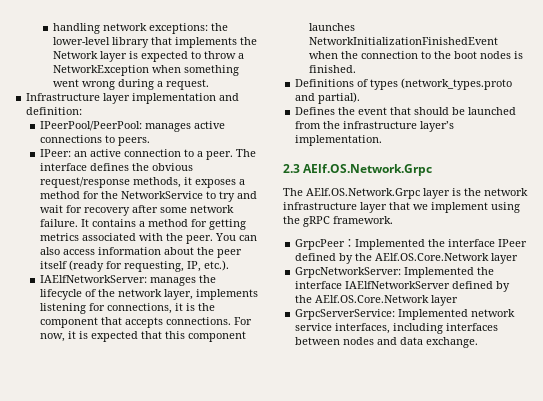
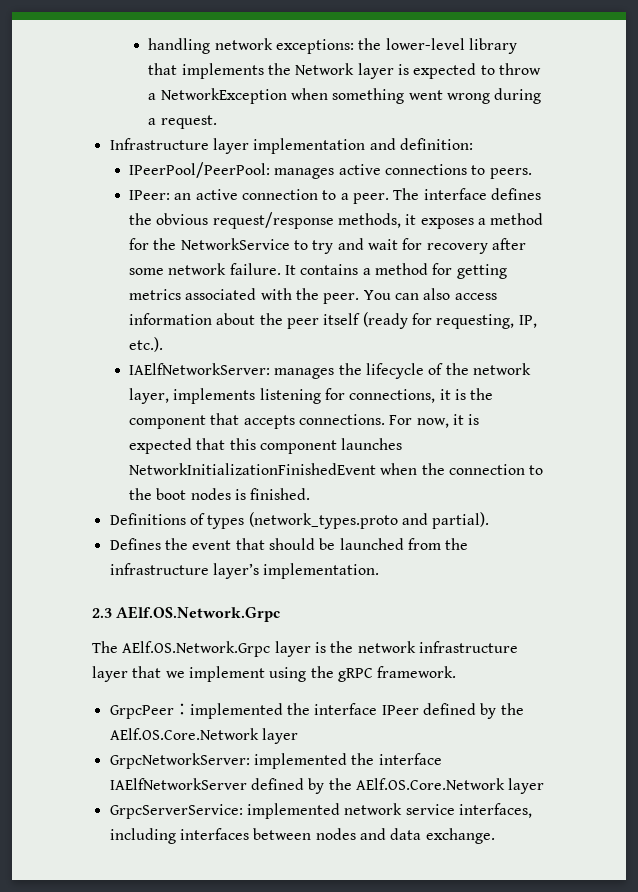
[355,239,426,250] Implemented -> [189,703,283,719] implemented
[404,267,475,278] Implemented -> [253,753,347,769] implemented
[398,309,469,320] Implemented -> [246,803,340,819] implemented

